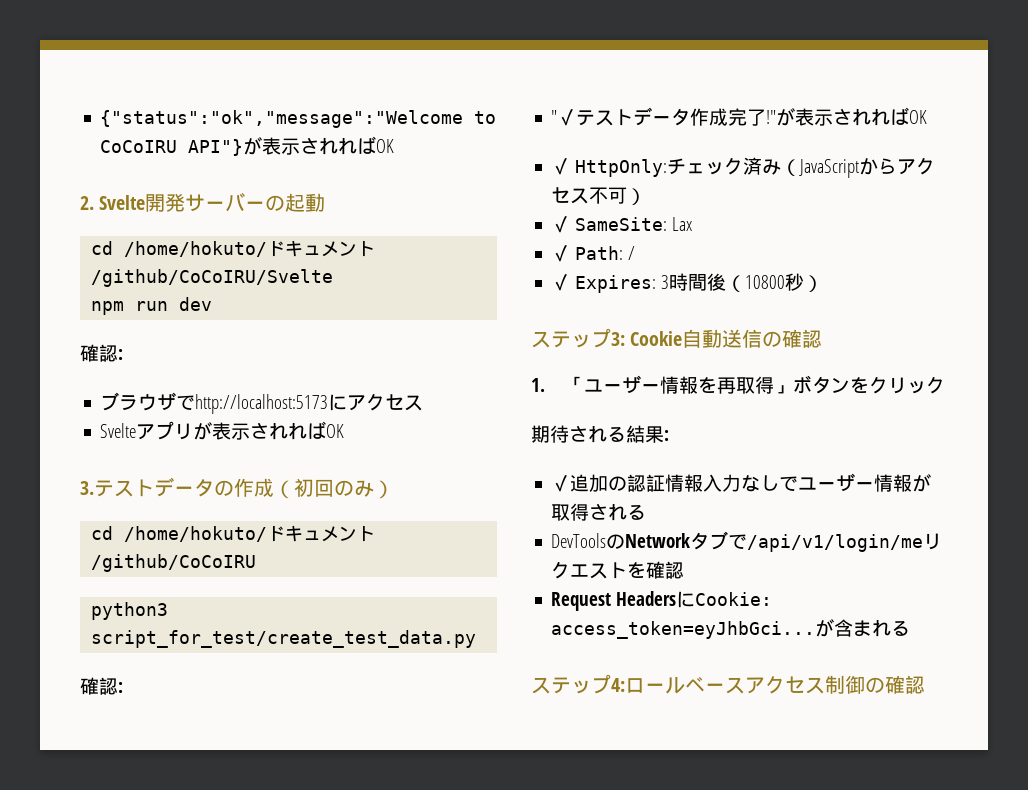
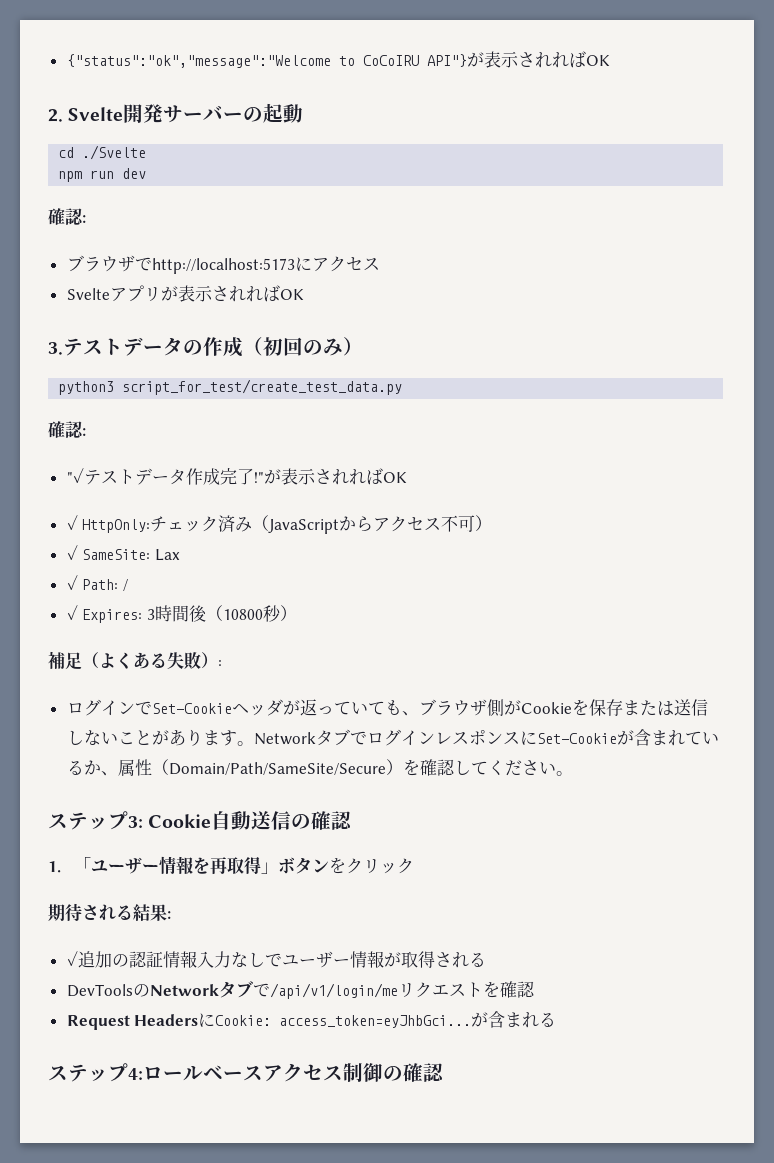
[124,240,376,257] [91,269,334,287] /home/hokuto/ドキュメント/github/CoCoIRU/Svelte -> [82,145,147,160] ./Svelte
[91,525,376,542] [91,554,257,572] // cd /home/hokuto/ドキュメント/github/CoCoIRU -> (363, 346) none
(824, 283) none -> [48,651,222,670] [66,699,708,717] [66,729,719,746] [66,759,573,776] // 補足（よくある失敗）: // ログインでSet-Cookieヘッダが返っていても、ブラウザ側がCookieを保存または送信しないことがあります。NetworkタブでログインレスポンスにSet-Cookieが含まれているか、属性（Domain/Path/SameSite/Secure）を確認してください。

